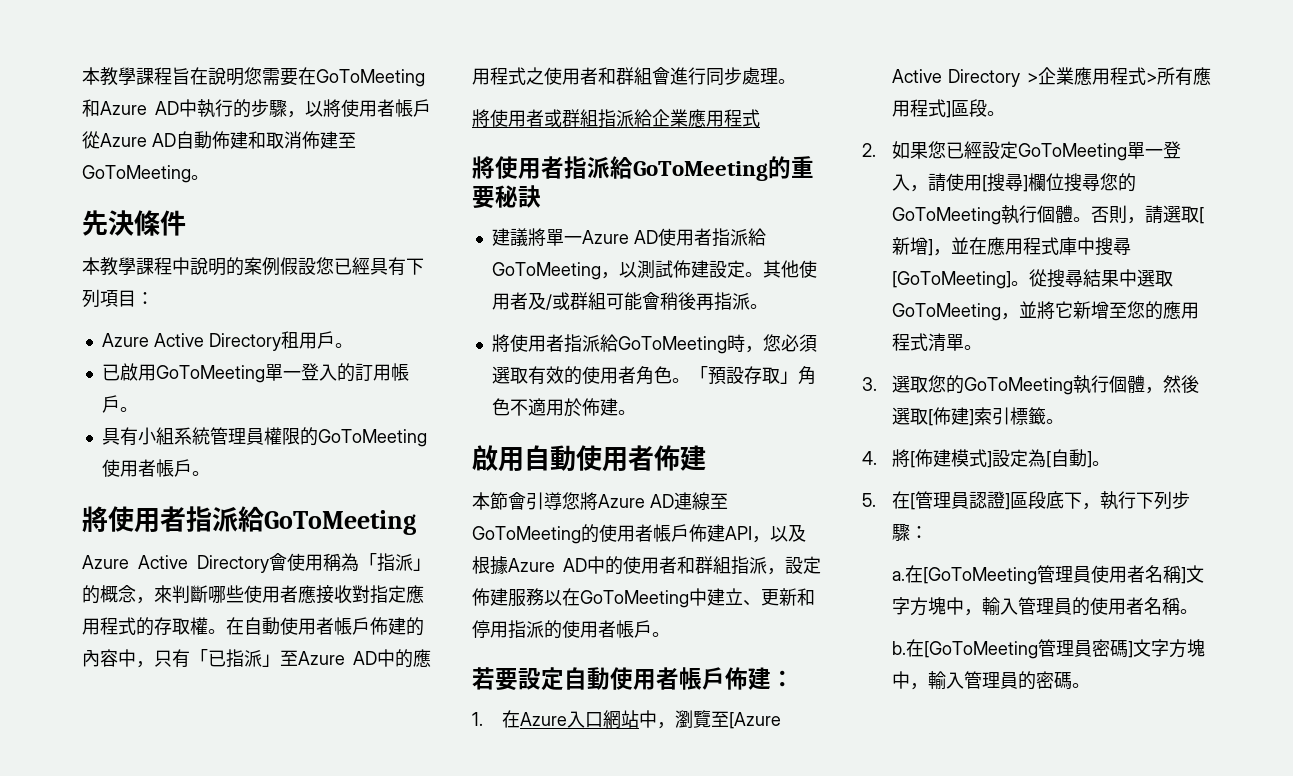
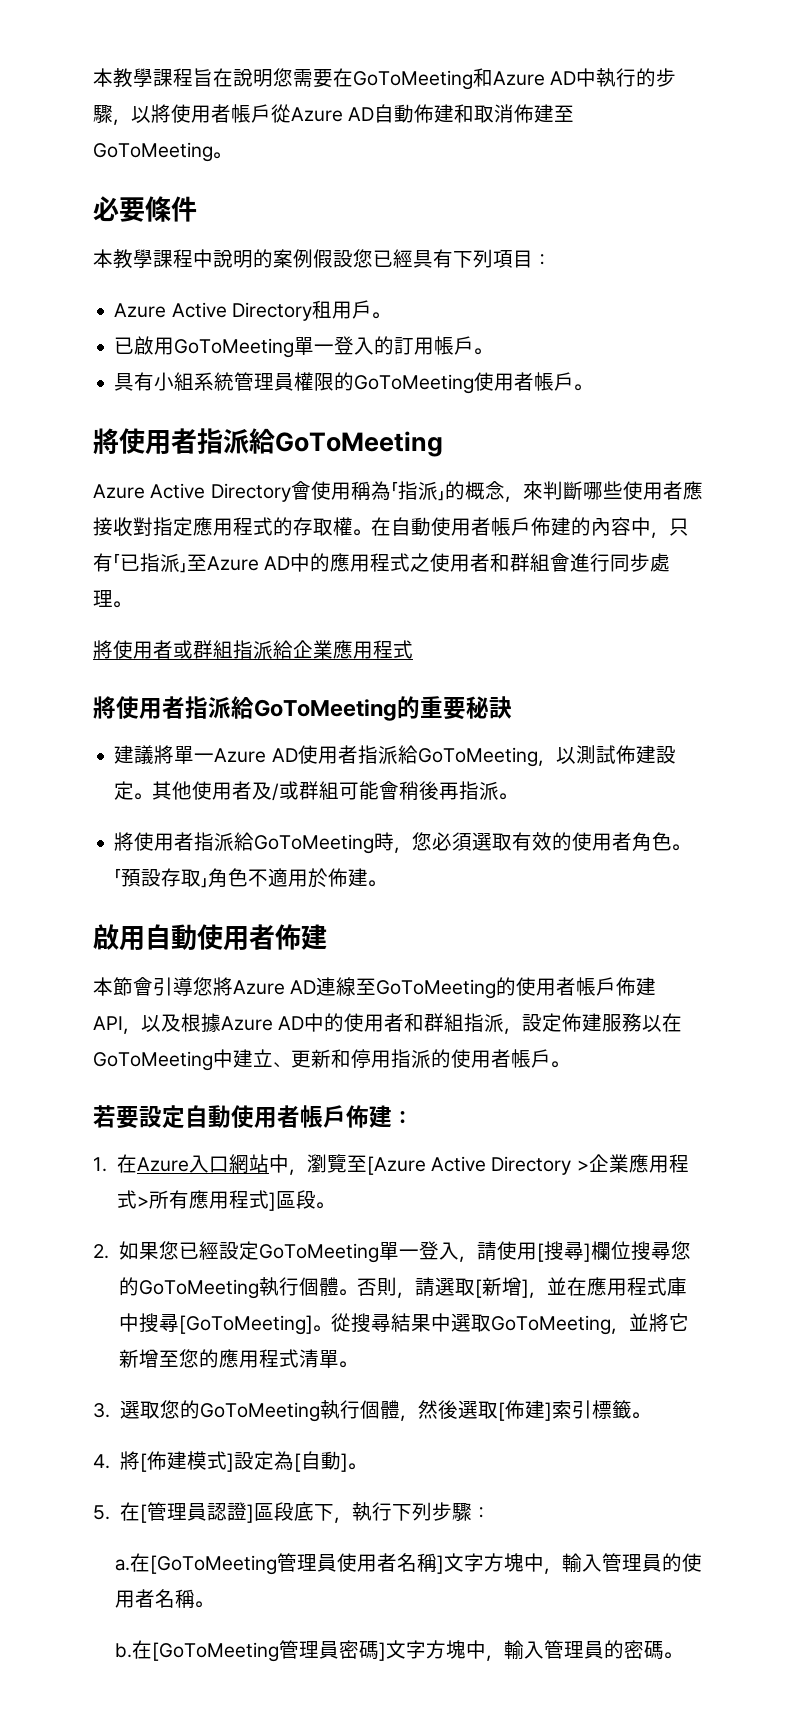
[82,210,134,236] 先決 -> [93,196,145,222] 必要

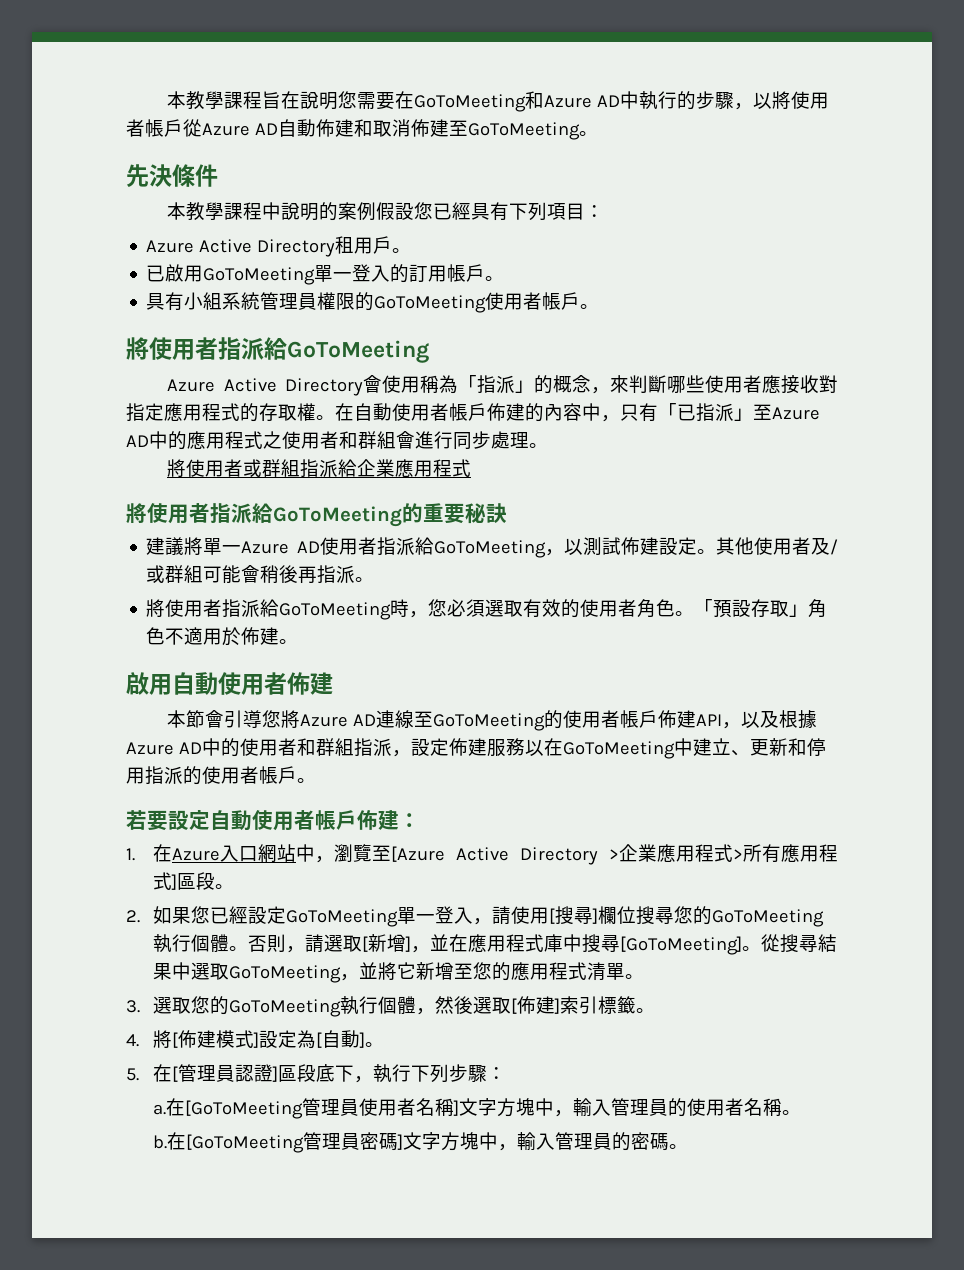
[93,196,145,222] 必要 -> [126,164,172,188] 先決

